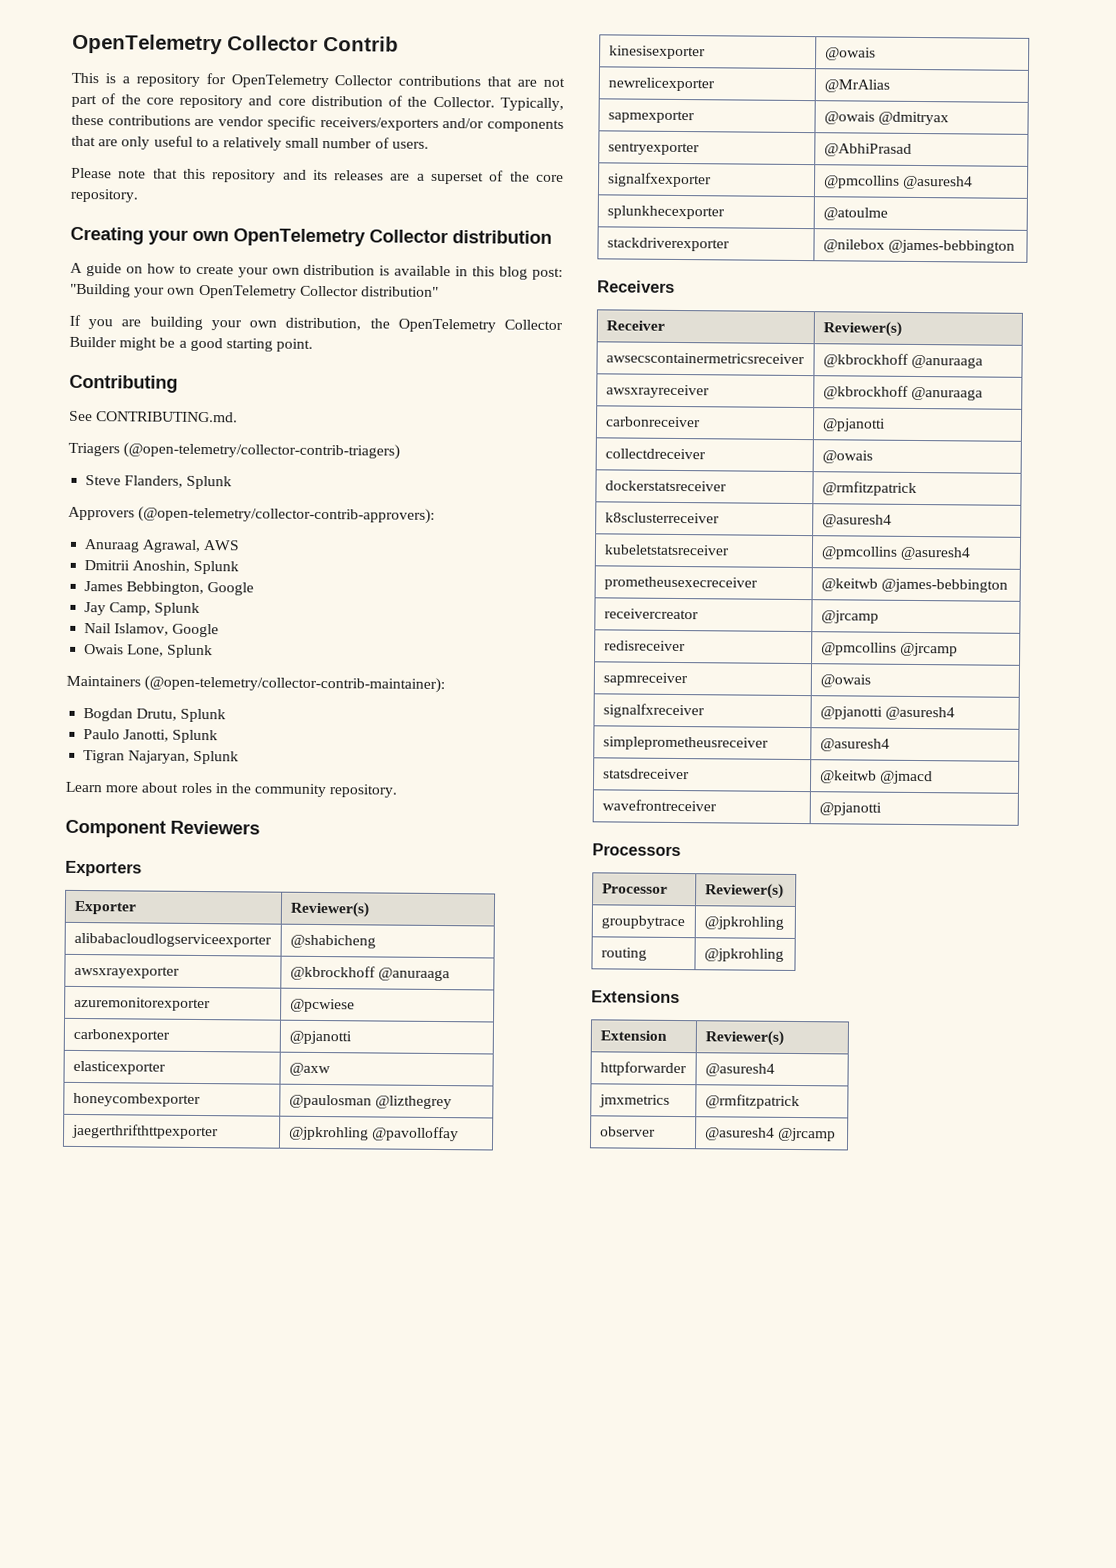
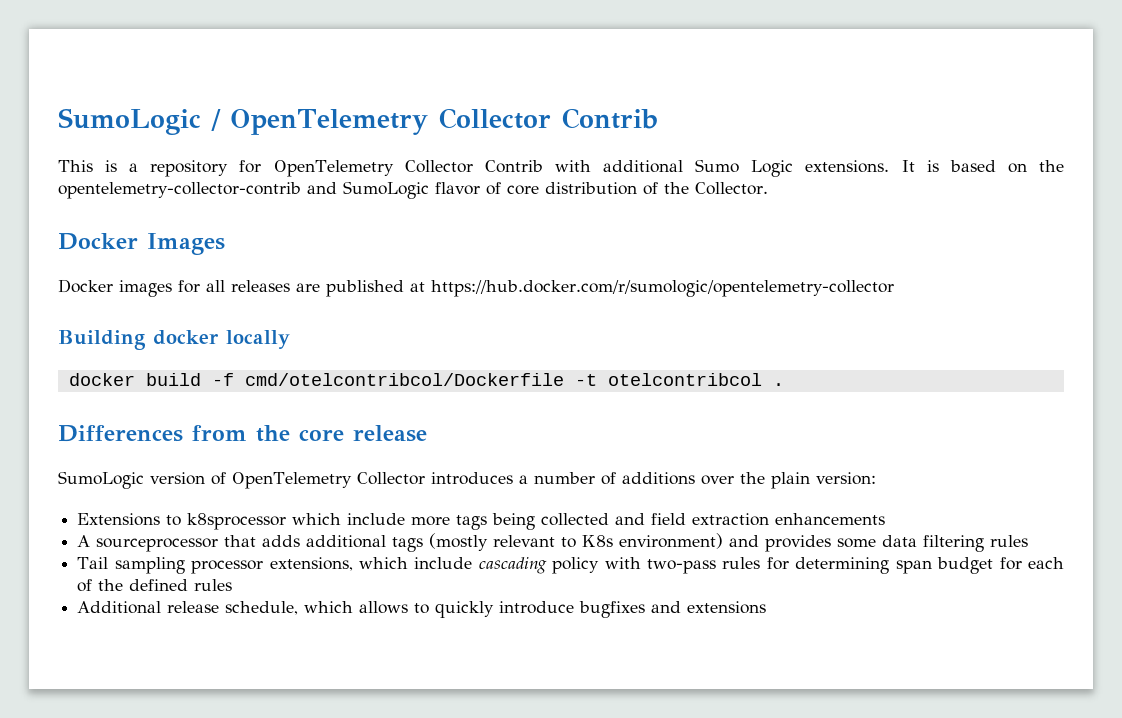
(72, 44) none -> [58,108,221,135] SumoLogic /
[398,75,565,88] [71,93,273,109] contributions that are not part of the core repository and -> [484,159,1065,177] [58,181,501,199] Contrib with additional Sumo Logic extensions. It is based on the opentelemetry-collector-contrib and SumoLogic flavor of
[499,97,564,112] [71,114,564,133] [71,135,429,151] [71,167,564,185] [70,188,138,203] [70,226,552,247] [70,262,564,281] [70,283,439,299] [69,314,563,333] [69,336,314,352] [69,374,178,393] [69,410,239,423] [68,442,401,460] [85,475,233,490] [68,506,436,524] [84,539,241,554] [84,560,240,575] [84,581,255,596] [84,602,201,616] [84,623,220,638] [84,644,214,659] [66,675,446,694] [83,708,227,723] [83,729,219,744] [83,750,240,765] [65,781,398,798] [65,819,260,838] [65,860,142,877] [73,900,137,915] [289,901,370,918] [73,932,272,948] [289,934,376,949] [73,965,180,979] [289,965,451,982] [73,996,211,1012] [289,998,355,1013] [72,1028,170,1043] [288,1030,352,1045] [72,1060,166,1075] [288,1062,331,1077] [72,1092,201,1108] [288,1094,453,1110] [71,1123,219,1140] [288,1126,460,1142] [608,45,706,60] [824,47,876,61] [607,77,715,92] [823,79,890,93] [607,110,695,124] [823,111,950,126] [607,142,700,156] [823,143,912,157] [607,172,712,188] [823,175,974,190] [606,205,725,220] [822,207,888,221] [606,237,730,252] [822,239,1016,254] [597,280,675,293] [605,320,665,331] [822,321,902,337] [605,352,805,365] [822,353,984,369] [605,384,710,399] [822,385,984,401] [604,416,701,428] [821,418,886,432] [604,448,706,460] [821,450,873,464] [604,480,727,492] [821,481,917,496] [604,512,720,524] [821,514,892,528] [603,544,730,556] [820,546,971,561] [603,576,758,591] [820,578,1009,593] [603,608,699,620] [820,610,879,624] [603,640,686,652] [820,642,959,657] [602,672,688,687] [819,674,871,688] [602,703,705,719] [819,706,956,721] [602,736,769,751] [819,738,890,752] [602,768,690,780] [819,770,934,785] [601,799,717,812] [818,802,882,816] [592,843,681,857] [601,883,668,894] [704,883,784,899] [600,915,685,930] [703,916,784,930] [600,947,647,961] [703,948,784,962] [591,990,680,1004] [599,1030,667,1041] [704,1030,784,1046] [599,1061,687,1077] [704,1063,775,1077] [598,1094,670,1108] [704,1094,800,1110] [599,1126,656,1137] [704,1127,837,1142] Typically, these contributions are vendor specific receivers/exporters and/or components that are only useful to a relatively small number of users. // Please note that this repository and its releases are a superset of the core repository. // Creating your own OpenTelemetry Collector distribution // A guide on how to create your own distribution is available in this blog post: "Building your own OpenTelemetry Collector distribution" // If you are building your own distribution, the OpenTelemetry Collector Builder might be a good starting point. // Contributing // See CONTRIBUTING.md. // Triagers (@open-telemetry/collector-contrib-triagers) // Steve Flanders, Splunk // Approvers (@open-telemetry/collector-contrib-approvers): // Anuraag Agrawal, AWS // Dmitrii Anoshin, Splunk // James Bebbington, Google // Jay Camp, Splunk // Nail Islamov, Google // Owais Lone, Splunk // Maintainers (@open-telemetry/collector-contrib-maintainer): // Bogdan Drutu, Splunk // Paulo Janotti, Splunk // Tigran Najaryan, Splunk // Learn more about roles in the community repository. // Component Reviewers // Exporters // Exporter | Reviewer(s) // alibabacloudlogserviceexporter | @shabicheng // awsxrayexporter | @kbrockhoff @anuraaga // azuremonitorexporter | @pcwiese // carbonexporter | @pjanotti // elasticexporter | @axw // honeycombexporter | @paulosman @lizthegrey // jaegerthrifthttpexporter | @jpkrohling @pavolloffay // kinesisexporter | @owais // newrelicexporter | @MrAlias // sapmexporter | @owais @dmitryax // sentryexporter | @AbhiPrasad // signalfxexporter | @pmcollins @asuresh4 // splunkhecexporter | @atoulme // stackdriverexporter | @nilebox @james-bebbington // Receivers // Receiver | Reviewer(s) // awsecscontainermetricsreceiver | @kbrockhoff @anuraaga // awsxrayreceiver | @kbrockhoff @anuraaga // carbonreceiver | @pjanotti // collectdreceiver | @owais // dockerstatsreceiver | @rmfitzpatrick // k8sclusterreceiver | @asuresh4 // kubeletstatsreceiver | @pmcollins @asuresh4 // prometheusexecreceiver | @keitwb @james-bebbington // receivercreator | @jrcamp // redisreceiver | @pmcollins @jrcamp // sapmreceiver | @owais // signalfxreceiver | @pjanotti @asuresh4 // simpleprometheusreceiver | @asuresh4 // statsdreceiver | @keitwb @jmacd // wavefrontreceiver | @pjanotti // Processors // Processor | Reviewer(s) // groupbytrace | @jpkrohling // routing | @jpkrohling // Extensions // Extension | Reviewer(s) // httpforwarder | @asuresh4 // jmxmetrics | @rmfitzpatrick // observer | @asuresh4 @jrcamp -> [58,233,225,255] [58,279,894,297] [58,330,290,350] [68,373,784,386] [58,425,427,442] [58,471,876,489] [77,513,886,530] [77,533,1029,552] [77,557,1064,574] [77,579,233,592] [77,601,767,618] // Docker Images // Docker images for all releases are published at https://hub.docker.com/r/sumologic/opentelemetry-collector // Building docker locally // docker build -f cmd/otelcontribcol/Dockerfile -t otelcontribcol . // Differences from the core release // SumoLogic version of OpenTelemetry Collector introduces a number of additions over the plain version: // Extensions to k8sprocessor which include more tags being collected and field extraction enhancements // A sourceprocessor that adds additional tags (mostly relevant to K8s environment) and provides some data filtering rules // Tail sampling processor extensions, which include cascading policy with two-pass rules for determining span budget for each of the defined rules // Additional release schedule, which allows to quickly introduce bugfixes and extensions

